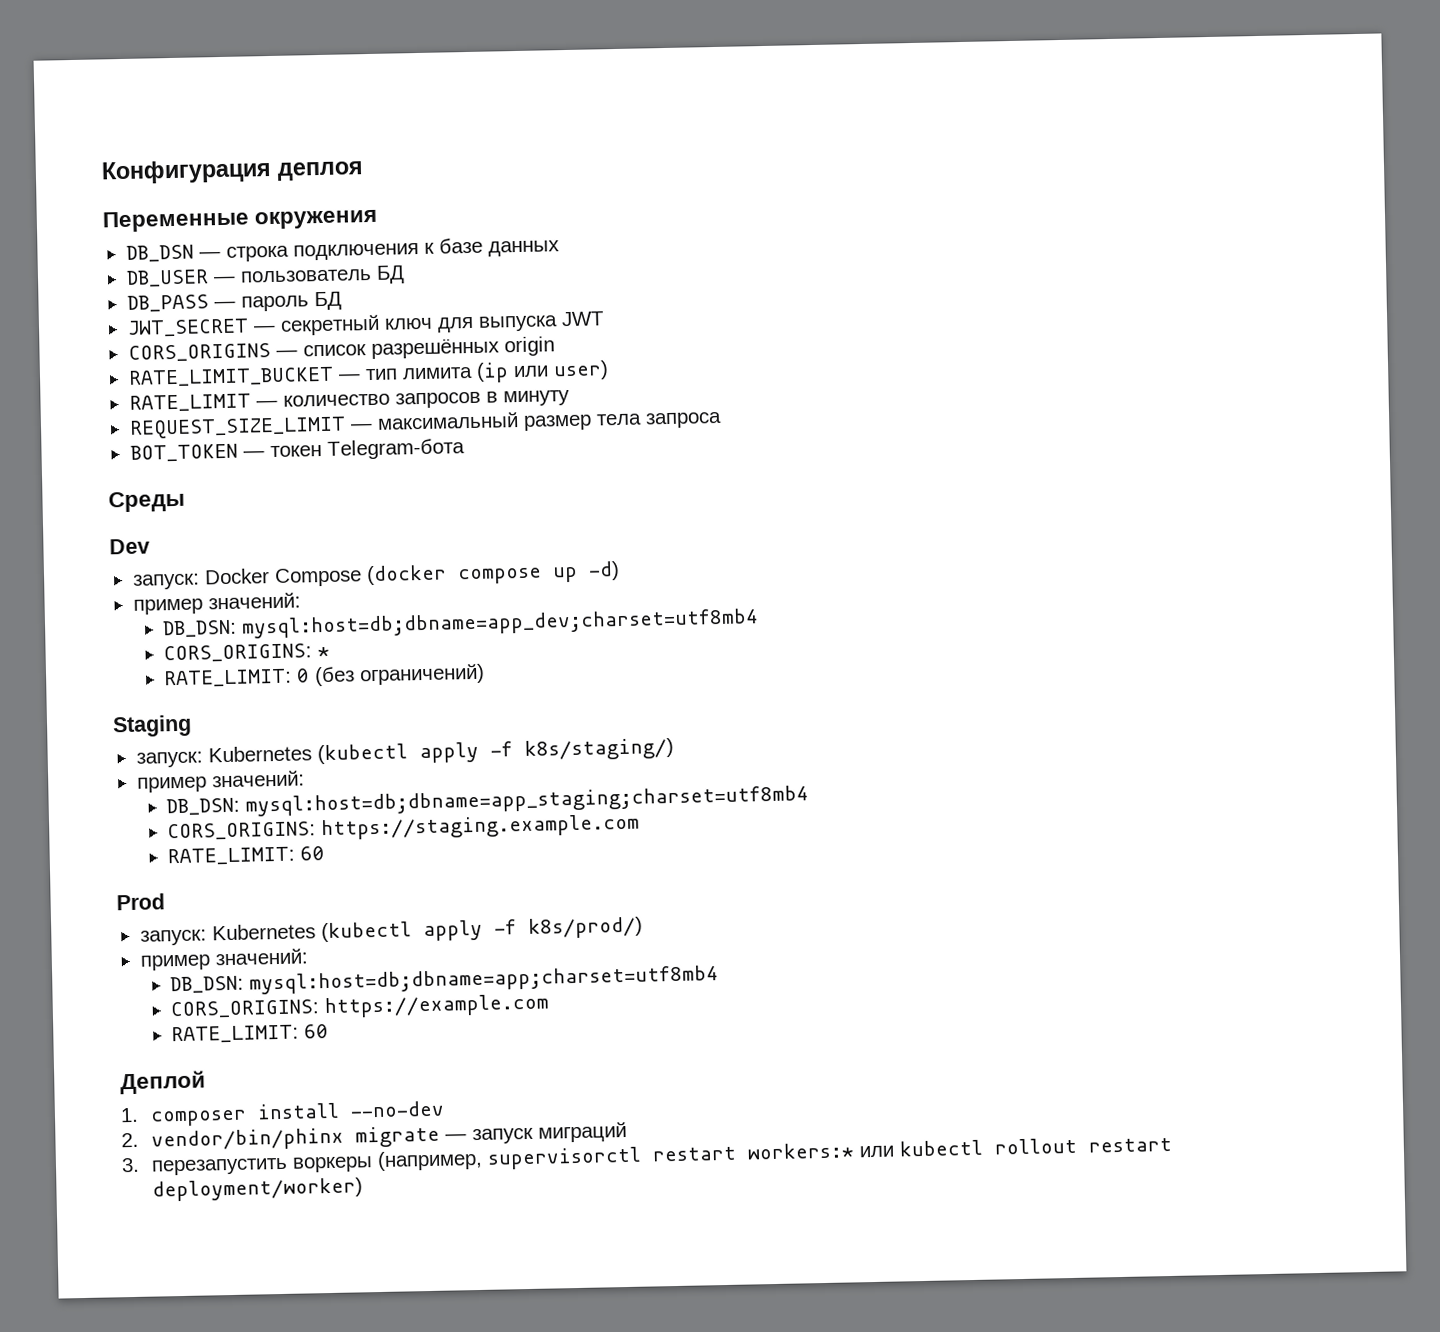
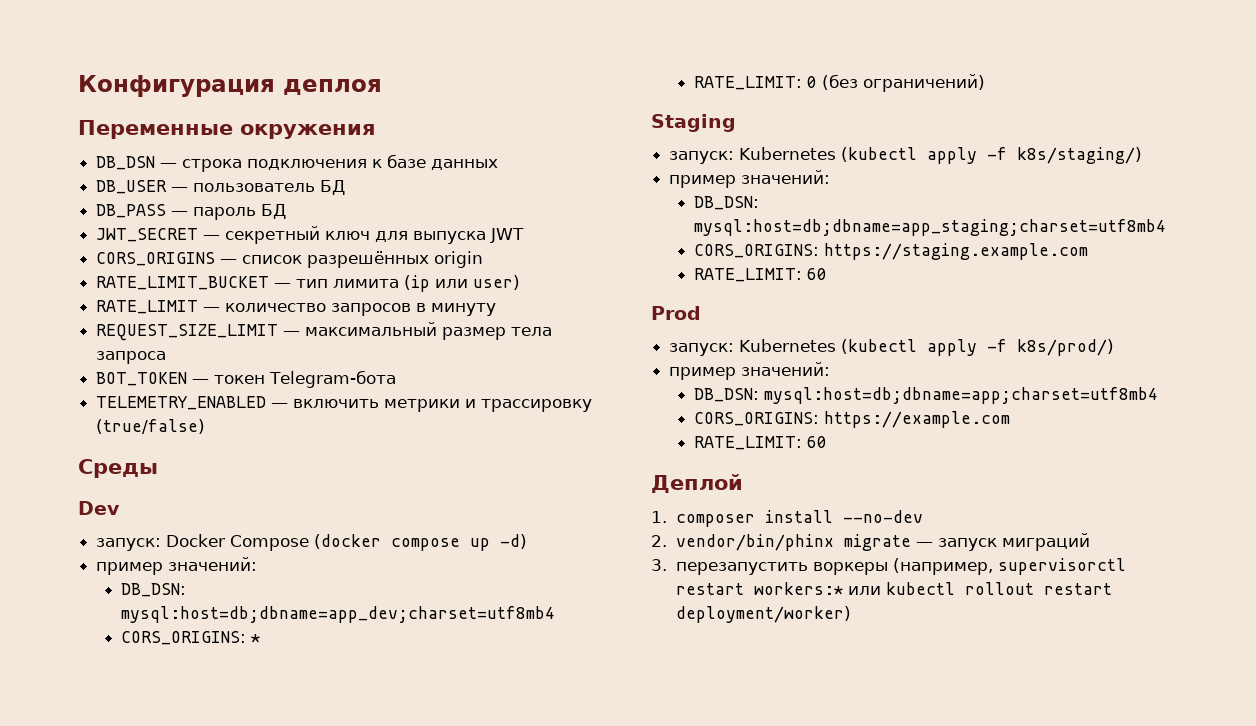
(465, 449) none -> [96,396,593,412] [96,419,206,434] // TELEMETRY_ENABLED — включить метрики и трассировку (true/false)

